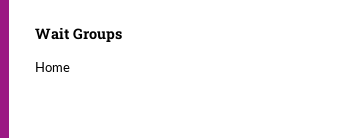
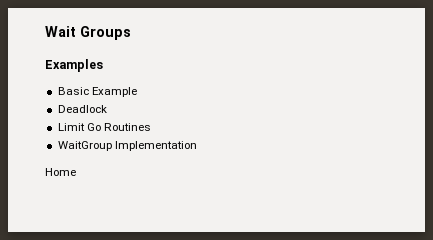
(122, 35) none -> [45,59,103,72] [57,87,137,97] [57,105,107,113] [57,123,151,131] [57,141,197,151] // Examples // Basic Example // Deadlock // Limit Go Routines // WaitGroup Implementation

